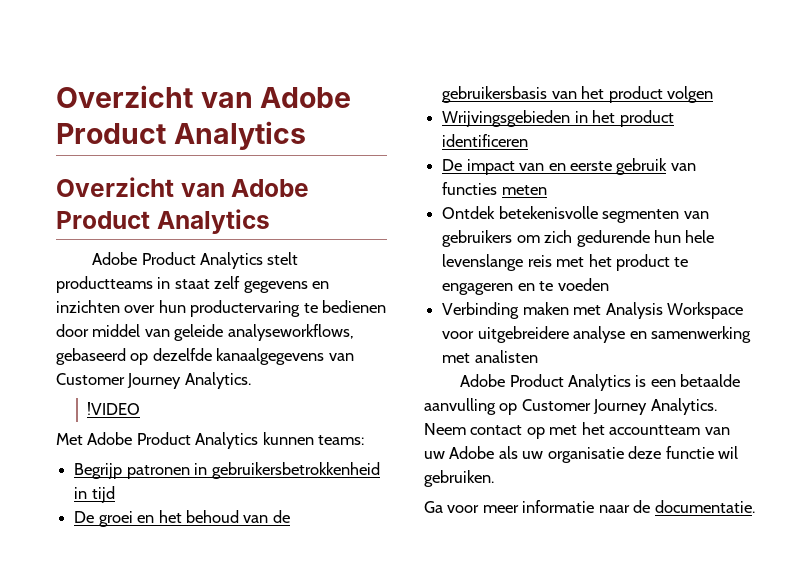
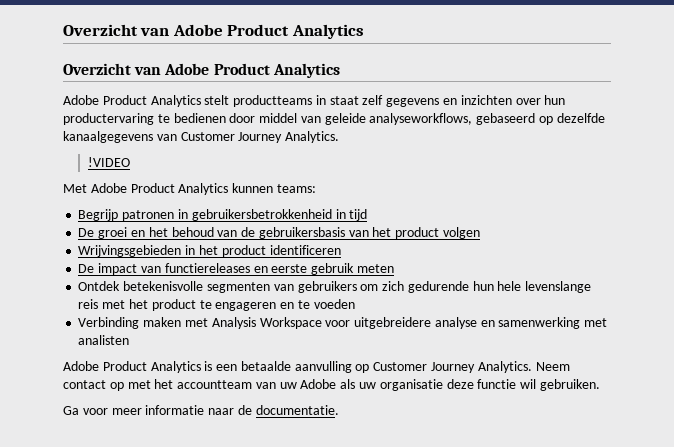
(545, 167) none -> [164,263,250,273] functiereleases
[670,163,696,171] [442,182,498,195] van functies -> (355, 269) none

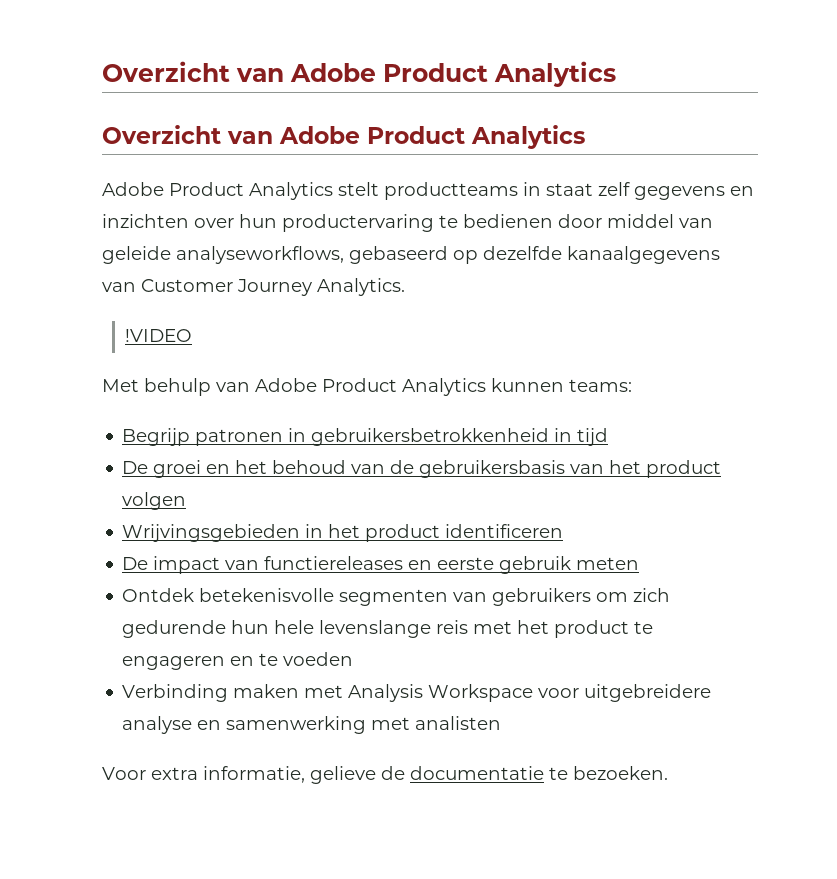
(87, 188) none -> [144,378,250,396] behulp van
[63,361,570,373] [63,379,600,391] [63,405,339,415] Adobe Product Analytics is een betaalde aanvulling op Customer Journey Analytics. Neem contact op met het accountteam van uw Adobe als uw organisatie deze functie wil gebruiken. // Ga voor meer informatie naar de documentatie. -> [102,766,668,784] Voor extra informatie, gelieve de documentatie te bezoeken.

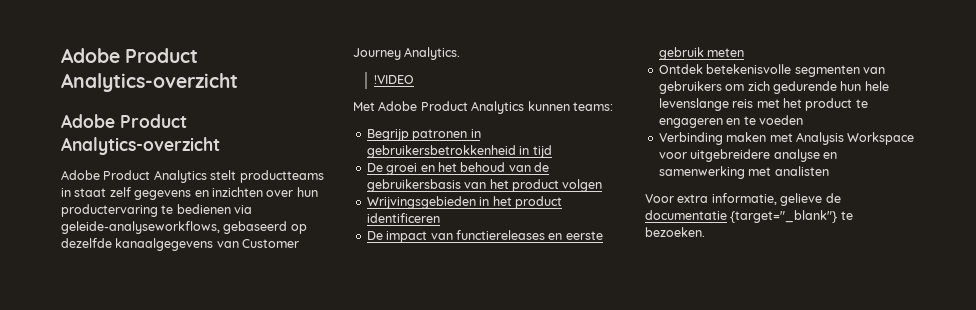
[102,61,616,87] [102,125,585,149] Overzicht van Adobe Product Analytics // Overzicht van Adobe Product Analytics -> [61,48,199,63] [61,73,238,92] [61,114,187,128] [61,137,220,155] Adobe Product Analytics-overzicht // Adobe Product Analytics-overzicht
[558,214,713,228] [102,246,344,264] door middel van geleide analyseworkflows, -> [234,205,253,214] [61,221,220,234] via geleide-analyseworkflows,
[144,378,250,396] behulp van -> (375, 106) none
(544, 773) none -> [730,210,838,223] {target="_blank"}

